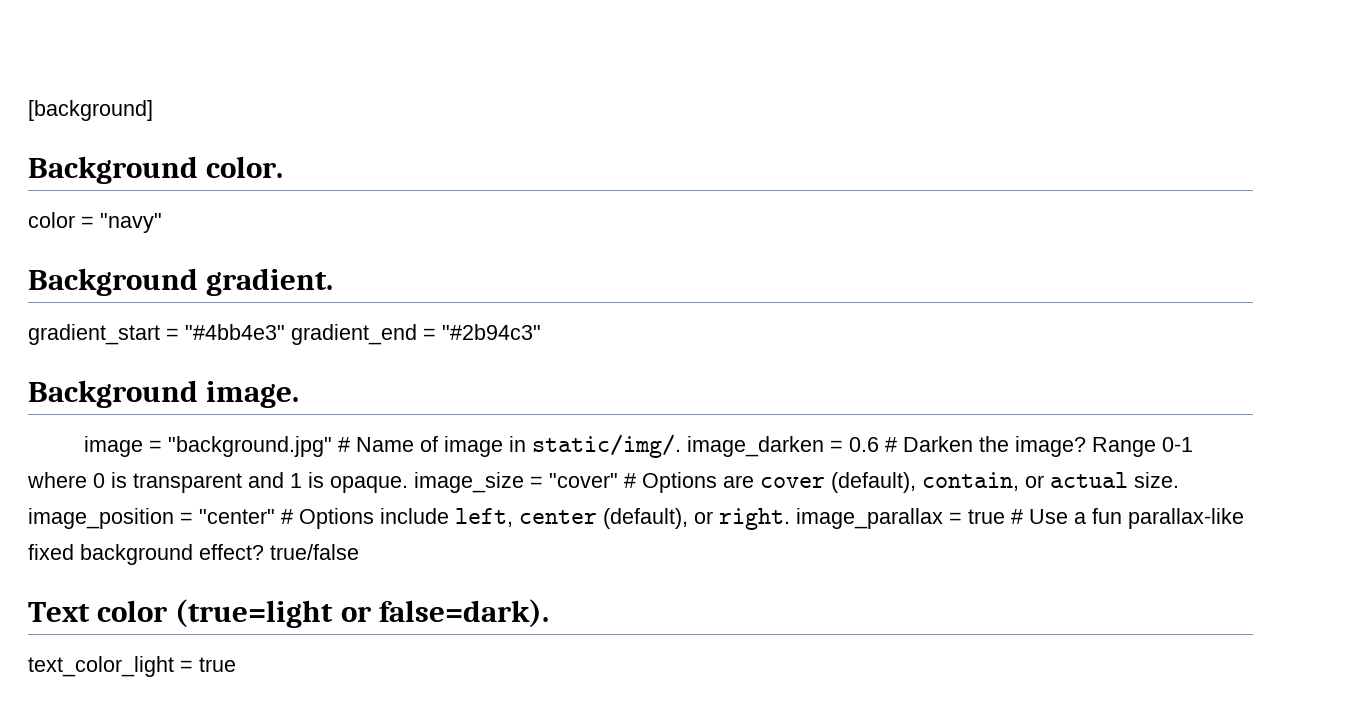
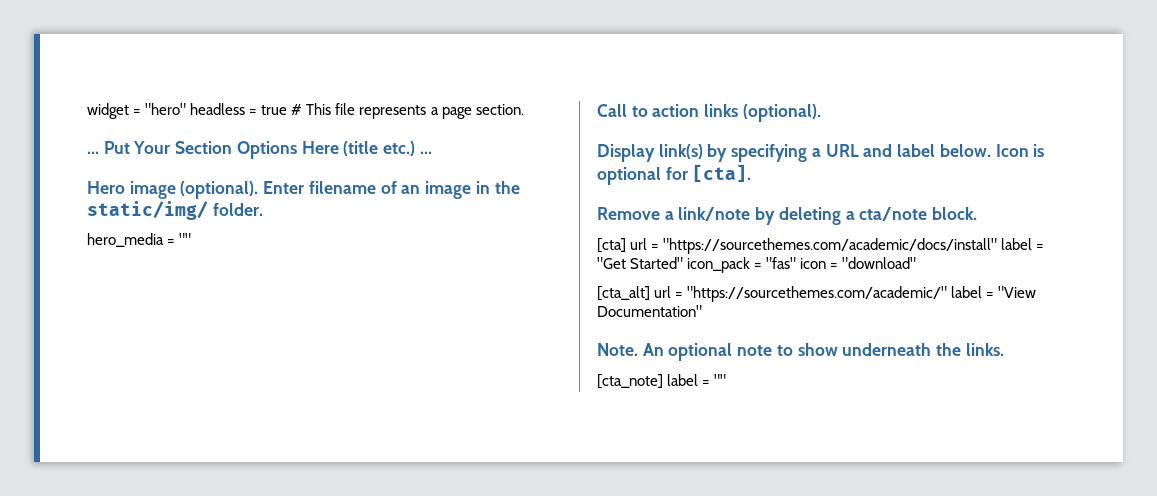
[28,100,153,121] [28,156,284,184] [28,212,162,233] [28,268,334,296] [28,324,541,345] [28,380,300,408] [83,434,1193,458] [27,472,1179,493] [28,508,1244,530] [28,544,359,565] [28,599,549,628] [28,656,236,677] [background] // Background color. // color = "navy" // Background gradient. // gradient_start = "#4bb4e3" gradient_end = "#2b94c3" // Background image. // image = "background.jpg" # Name of image in static/img/. image_darken = 0.6 # Darken the image? Range 0-1 where 0 is transparent and 1 is opaque. image_size = "cover" # Options are cover (default), contain, or actual size. image_position = "center" # Options include left, center (default), or right. image_parallax = true # Use a fun parallax-like fixed background effect? true/false // Text color (true=light or false=dark). // text_color_light = true -> [87,103,524,119] [87,141,432,159] [87,181,520,199] [87,201,263,220] [87,233,192,247] [597,104,821,122] [597,144,1045,162] [597,164,752,185] [597,207,978,225] [597,238,1045,254] [597,257,917,273] [597,286,1037,302] [597,305,702,317] [597,343,1004,361] [597,374,727,389] widget = "hero" headless = true # This file represents a page section. // ... Put Your Section Options Here (title etc.) ... // Hero image (optional). Enter filename of an image in the static/img/ folder. // hero_media = "" // Call to action links (optional). // Display link(s) by specifying a URL and label below. Icon is optional for [cta]. // Remove a link/note by deleting a cta/note block. // [cta] url = "https://sourcethemes.com/academic/docs/install" label = "Get Started" icon_pack = "fas" icon = "download" // [cta_alt] url = "https://sourcethemes.com/academic/" label = "View Documentation" // Note. An optional note to show underneath the links. // [cta_note] label = ""

